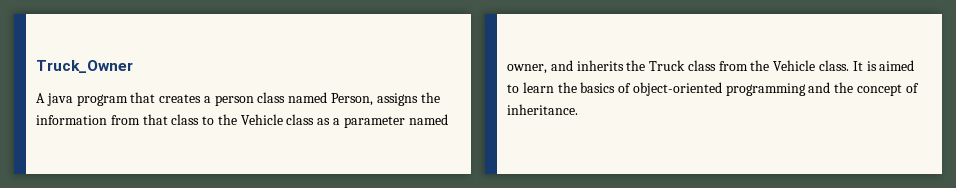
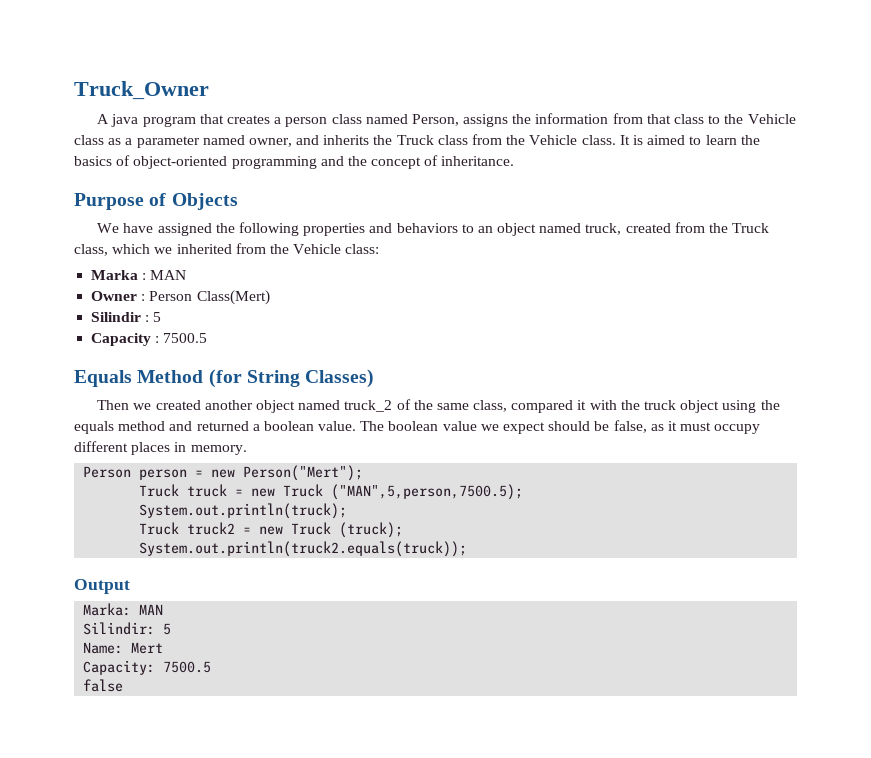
(578, 109) none -> [74,193,238,210] [97,222,770,236] [74,243,380,256] [91,270,187,280] [91,290,270,305] [91,312,162,322] [91,333,208,346] [74,369,375,388] [97,399,780,413] [74,420,761,434] [74,441,247,455] [83,465,364,481] [139,484,524,500] [139,503,348,519] [139,522,404,538] [139,541,468,557] [74,579,130,594] [83,603,164,616] [83,622,172,635] [83,642,164,654] [83,660,212,675] [83,679,124,692] // Purpose of Objects // We have assigned the following properties and behaviors to an object named truck, created from the Truck class, which we inherited from the Vehicle class: // Marka : MAN // Owner : Person Class(Mert) // Silindir : 5 // Capacity : 7500.5 // Equals Method (for String Classes) // Then we created another object named truck_2 of the same class, compared it with the truck object using the equals method and returned a boolean value. The boolean value we expect should be false, as it must occupy different places in memory. // Person person = new Person("Mert"); // Truck truck = new Truck ("MAN",5,person,7500.5); // System.out.println(truck); // Truck truck2 = new Truck (truck); // System.out.println(truck2.equals(truck)); // Output // Marka: MAN // Silindir: 5 // Name: Mert // Capacity: 7500.5 // false

